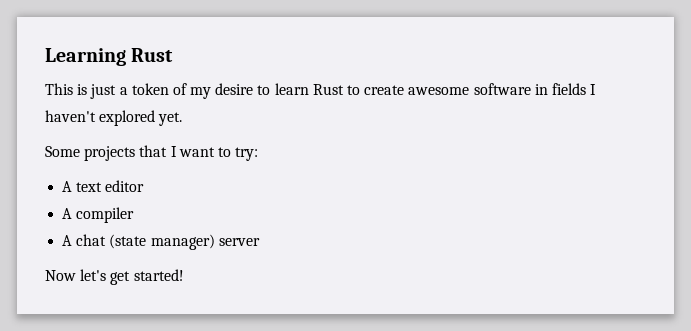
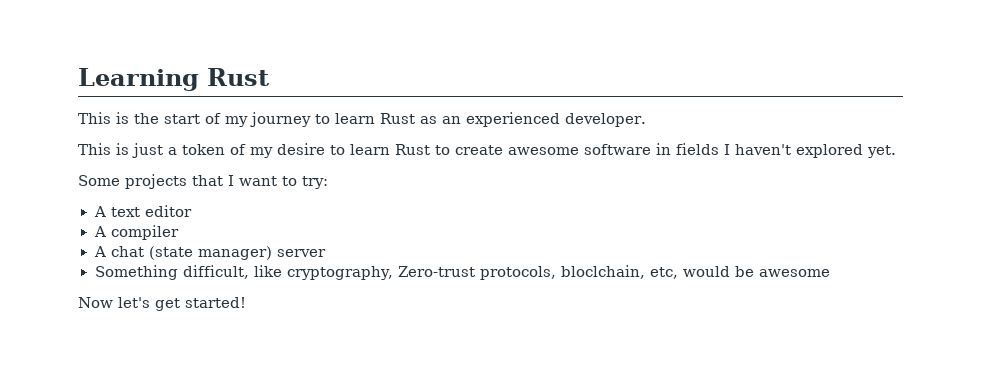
(174, 55) none -> [78,112,646,127] // This is the start of my journey to learn Rust as an experienced developer.
(260, 242) none -> [94,265,831,280] // Something difficult, like cryptography, Zero-trust protocols, bloclchain, etc, would be awesome

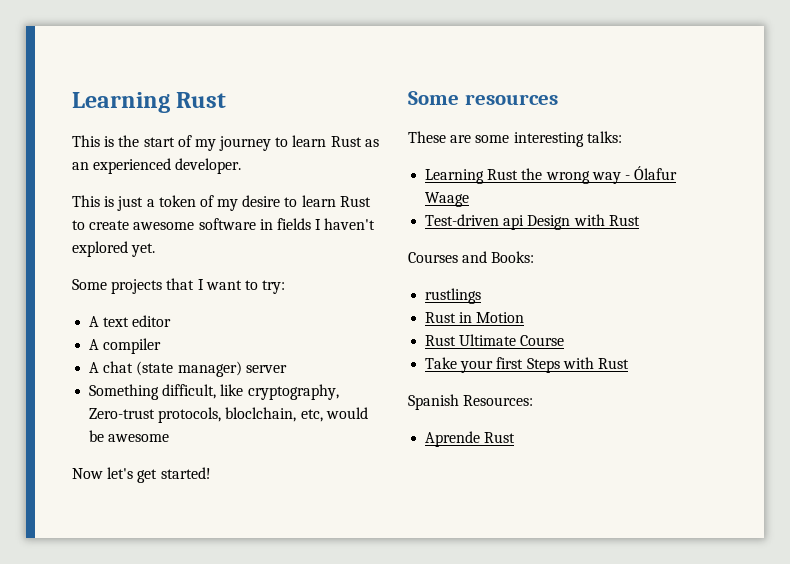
(246, 302) none -> [408,91,558,105] [408,131,622,147] [425,166,678,184] [425,192,470,207] [425,214,640,230] [408,251,535,263] [425,288,482,304] [425,312,525,323] [425,334,565,346] [425,357,629,373] [408,394,534,410] [425,431,516,447] // Some resources // These are some interesting talks: // Learning Rust the wrong way - Ólafur Waage // Test-driven api Design with Rust // Courses and Books: // rustlings // Rust in Motion // Rust Ultimate Course // Take your first Steps with Rust // Spanish Resources: // Aprende Rust

